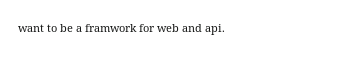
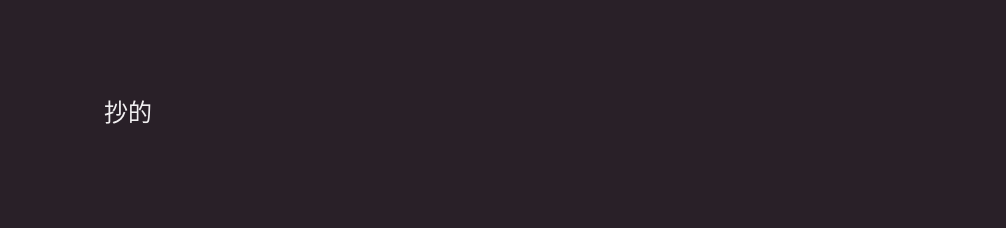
[18,24,225,35] want to be a framwork for web and api. -> [104,100,152,124] 抄的

